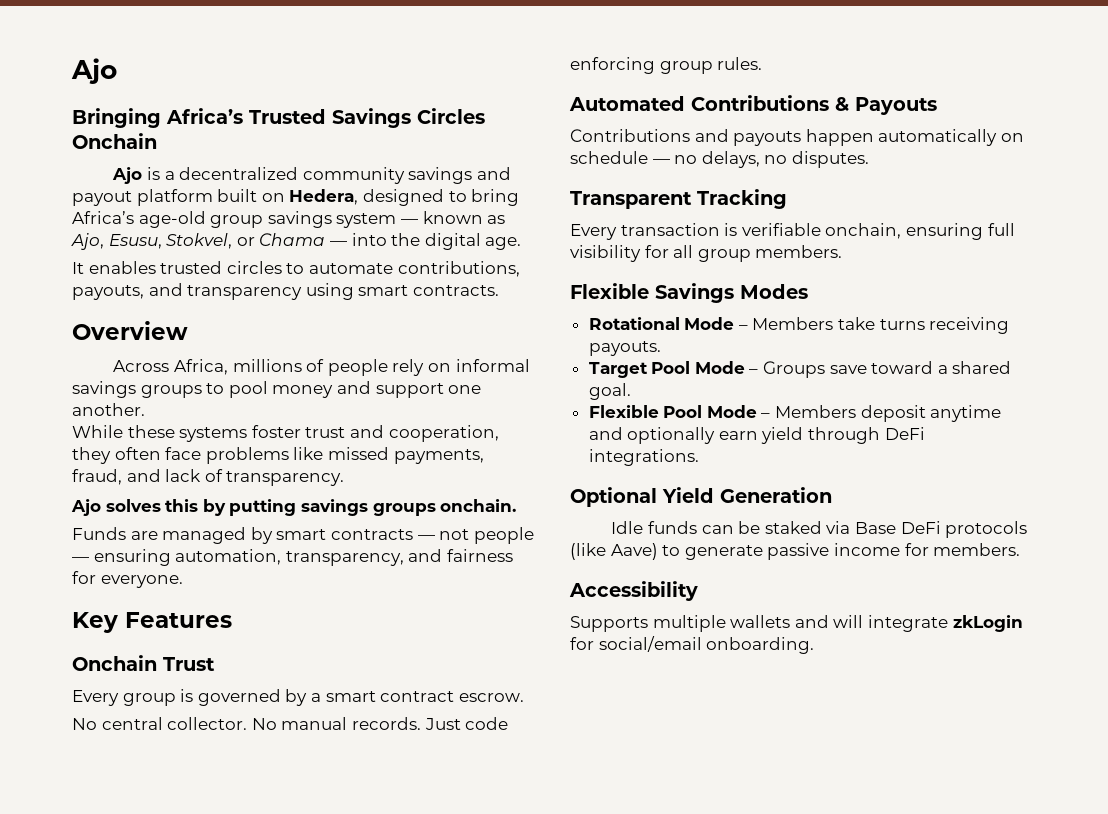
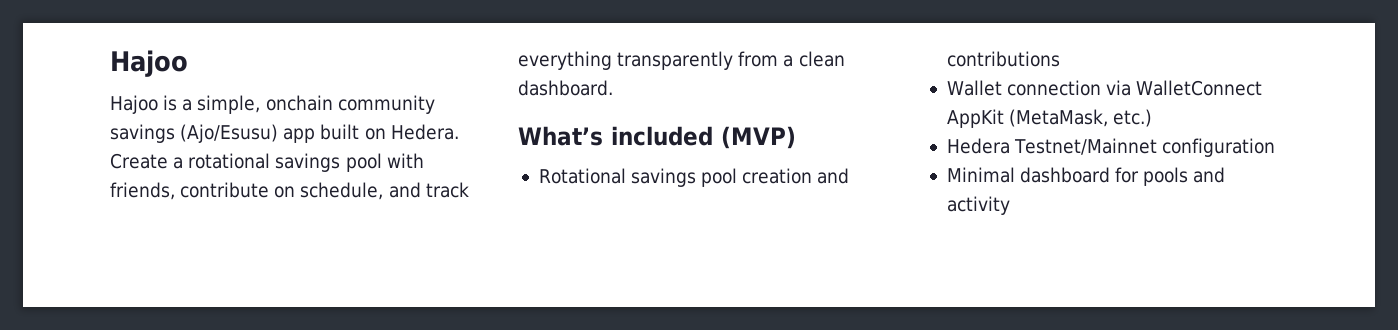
[71,58,117,84] [72,108,485,128] [72,133,157,149] [112,167,511,184] [72,189,520,206] [72,211,506,228] [71,233,522,250] [72,261,520,277] [72,283,499,300] [72,321,188,340] [113,359,530,376] [72,381,482,398] [72,403,145,416] [72,425,499,442] [72,447,484,464] [72,469,345,486] [71,499,517,516] [72,527,534,544] [72,549,513,566] [72,571,183,588] [72,612,232,633] [72,655,215,671] [72,689,524,706] [72,717,509,730] [570,57,763,74] [569,95,937,115] [570,129,1024,146] [570,151,869,168] [570,189,787,209] [570,223,1015,240] [570,245,843,262] [570,283,808,303] [588,317,1010,334] [588,341,661,356] [588,361,1012,378] [588,383,631,400] [588,405,1002,422] [588,427,925,444] [588,449,699,466] [570,487,832,507] [611,521,1028,538] [570,543,1021,560] [569,581,698,601] [570,615,1023,632] [570,636,815,654] Ajo // Bringing Africa’s Trusted Savings Circles Onchain // Ajo is a decentralized community savings and payout platform built on Hedera, designed to bring Africa’s age-old group savings system — known as Ajo, Esusu, Stokvel, or Chama — into the digital age. // It enables trusted circles to automate contributions, payouts, and transparency using smart contracts. // Overview // Across Africa, millions of people rely on informal savings groups to pool money and support one another. // While these systems foster trust and cooperation, they often face problems like missed payments, fraud, and lack of transparency. // Ajo solves this by putting savings groups onchain. // Funds are managed by smart contracts — not people — ensuring automation, transparency, and fairness for everyone. // Key Features // Onchain Trust // Every group is governed by a smart contract escrow. // No central collector. No manual records. Just code enforcing group rules. // Automated Contributions & Payouts // Contributions and payouts happen automatically on schedule — no delays, no disputes. // Transparent Tracking // Every transaction is verifiable onchain, ensuring full visibility for all group members. // Flexible Savings Modes // Rotational Mode – Members take turns receiving payouts. // Target Pool Mode – Groups save toward a shared goal. // Flexible Pool Mode – Members deposit anytime and optionally earn yield through DeFi integrations. // Optional Yield Generation // Idle funds can be staked via Base DeFi protocols (like Aave) to generate passive income for members. // Accessibility // Supports multiple wallets and will integrate zkLogin for social/email onboarding. -> [110,50,188,77] [110,95,435,114] [110,124,459,143] [110,153,424,172] [110,182,469,200] [518,51,845,70] [518,80,613,96] [518,126,796,149] [538,168,850,187] [946,51,1060,67] [946,80,1263,96] [946,109,1153,128] [946,138,1276,157] [946,167,1226,186] [946,196,1010,215] Hajoo // Hajoo is a simple, onchain community savings (Ajo/Esusu) app built on Hedera. Create a rotational savings pool with friends, contribute on schedule, and track everything transparently from a clean dashboard. // What’s included (MVP) // Rotational savings pool creation and contributions // Wallet connection via WalletConnect AppKit (MetaMask, etc.) // Hedera Testnet/Mainnet configuration // Minimal dashboard for pools and activity

